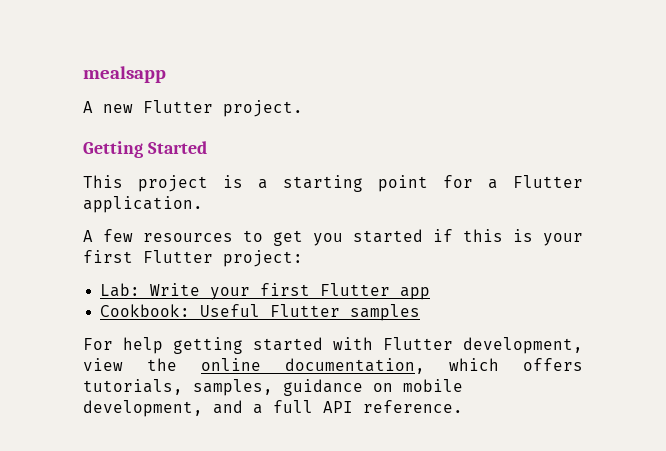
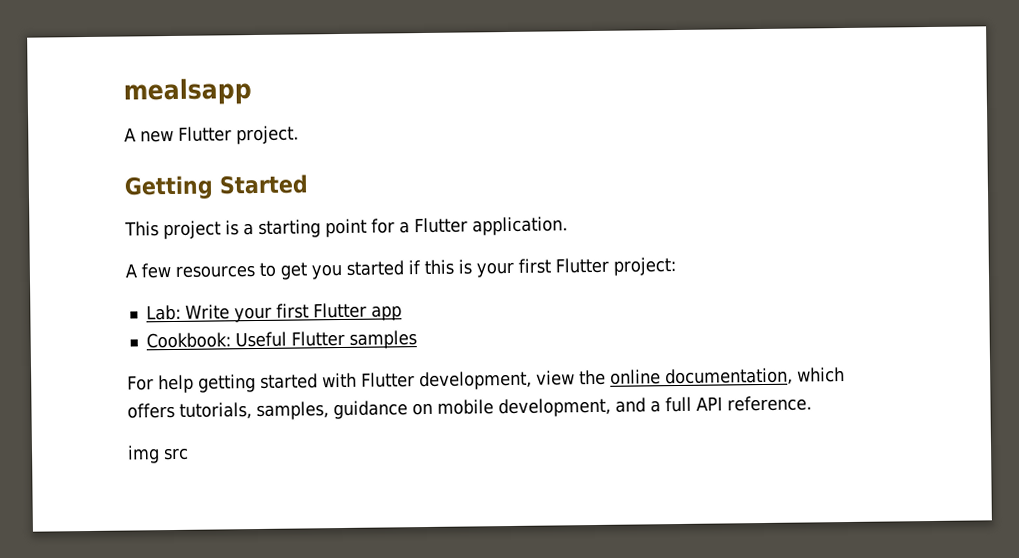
(463, 406) none -> [127,445,189,464] // img src

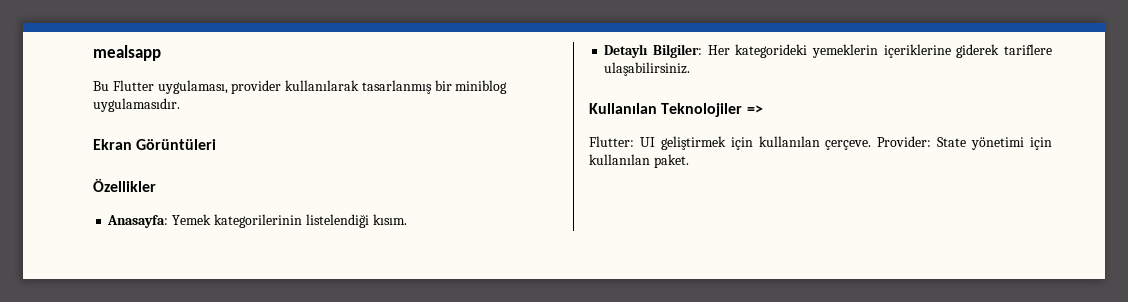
[124,125,299,145] [124,174,308,200] [124,216,568,240] [125,257,676,280] [145,302,402,323] [145,330,417,349] [127,367,845,394] [127,395,812,421] [127,445,189,464] A new Flutter project. // Getting Started // This project is a starting point for a Flutter application. // A few resources to get you started if this is your first Flutter project: // Lab: Write your first Flutter app // Cookbook: Useful Flutter samples // For help getting started with Flutter development, view the online documentation, which offers tutorials, samples, guidance on mobile development, and a full API reference. // img src -> [93,80,508,94] [93,98,180,112] [93,139,217,150] [93,179,156,192] [107,214,407,228] [604,44,1052,58] [604,62,691,76] [589,103,763,117] [589,136,1052,150] [589,154,689,168] Bu Flutter uygulaması, provider kullanılarak tasarlanmış bir miniblog uygulamasıdır. // Ekran Görüntüleri // Özellikler // Anasayfa: Yemek kategorilerinin listelendiği kısım. // Detaylı Bilgiler: Her kategorideki yemeklerin içeriklerine giderek tariflere ulaşabilirsiniz. // Kullanılan Teknolojiler => // Flutter: UI geliştirmek için kullanılan çerçeve. Provider: State yönetimi için kullanılan paket.

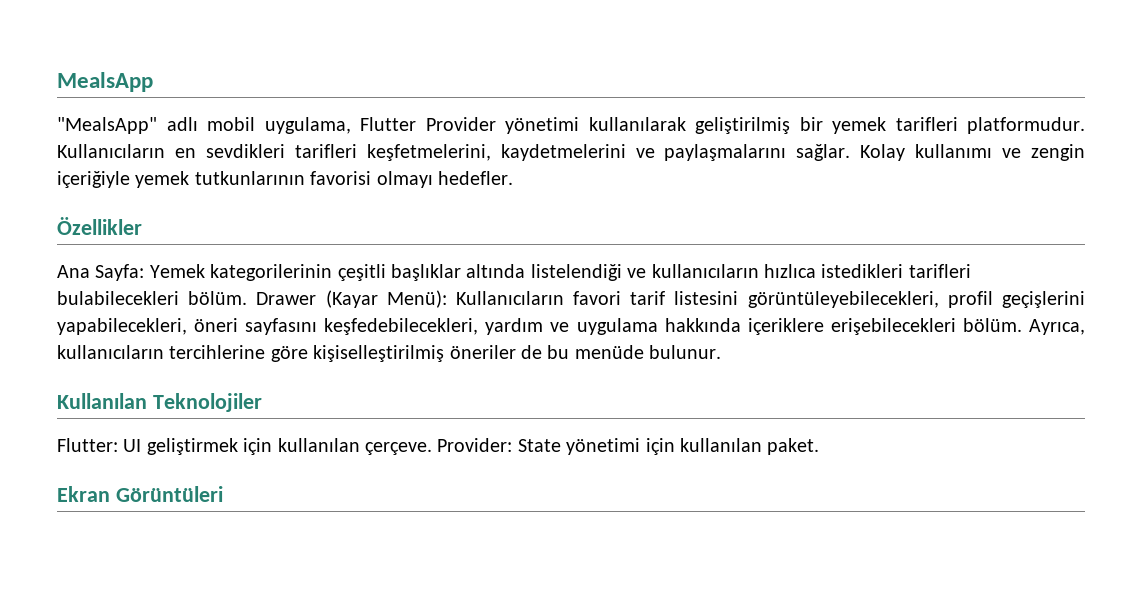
[93,45,161,61] [93,80,508,94] [93,98,180,112] [93,139,217,150] [93,179,156,192] [107,214,407,228] [604,44,1052,58] [604,62,691,76] mealsapp // Bu Flutter uygulaması, provider kullanılarak tasarlanmış bir miniblog uygulamasıdır. // Ekran Görüntüleri // Özellikler // Anasayfa: Yemek kategorilerinin listelendiği kısım. // Detaylı Bilgiler: Her kategorideki yemeklerin içeriklerine giderek tariflere ulaşabilirsiniz. -> [57,72,153,92] [57,117,1085,134] [57,144,1085,161] [57,171,513,188] [57,217,142,235] [57,264,971,281] [57,290,1085,308] [57,318,1085,335] [57,345,722,362] MealsApp // "MealsApp" adlı mobil uygulama, Flutter Provider yönetimi kullanılarak geliştirilmiş bir yemek tarifleri platformudur. Kullanıcıların en sevdikleri tarifleri keşfetmelerini, kaydetmelerini ve paylaşmalarını sağlar. Kolay kullanımı ve zengin içeriğiyle yemek tutkunlarının favorisi olmayı hedefler. // Özellikler // Ana Sayfa: Yemek kategorilerinin çeşitli başlıklar altında listelendiği ve kullanıcıların hızlıca istedikleri tarifleri bulabilecekleri bölüm. Drawer (Kayar Menü): Kullanıcıların favori tarif listesini görüntüleyebilecekleri, profil geçişlerini yapabilecekleri, öneri sayfasını keşfedebilecekleri, yardım ve uygulama hakkında içeriklere erişebilecekleri bölüm. Ayrıca, kullanıcıların tercihlerine göre kişiselleştirilmiş öneriler de bu menüde bulunur.
[746,105,763,114] => -> (262, 402) none
(689, 161) none -> [57,486,223,502] // Ekran Görüntüleri

